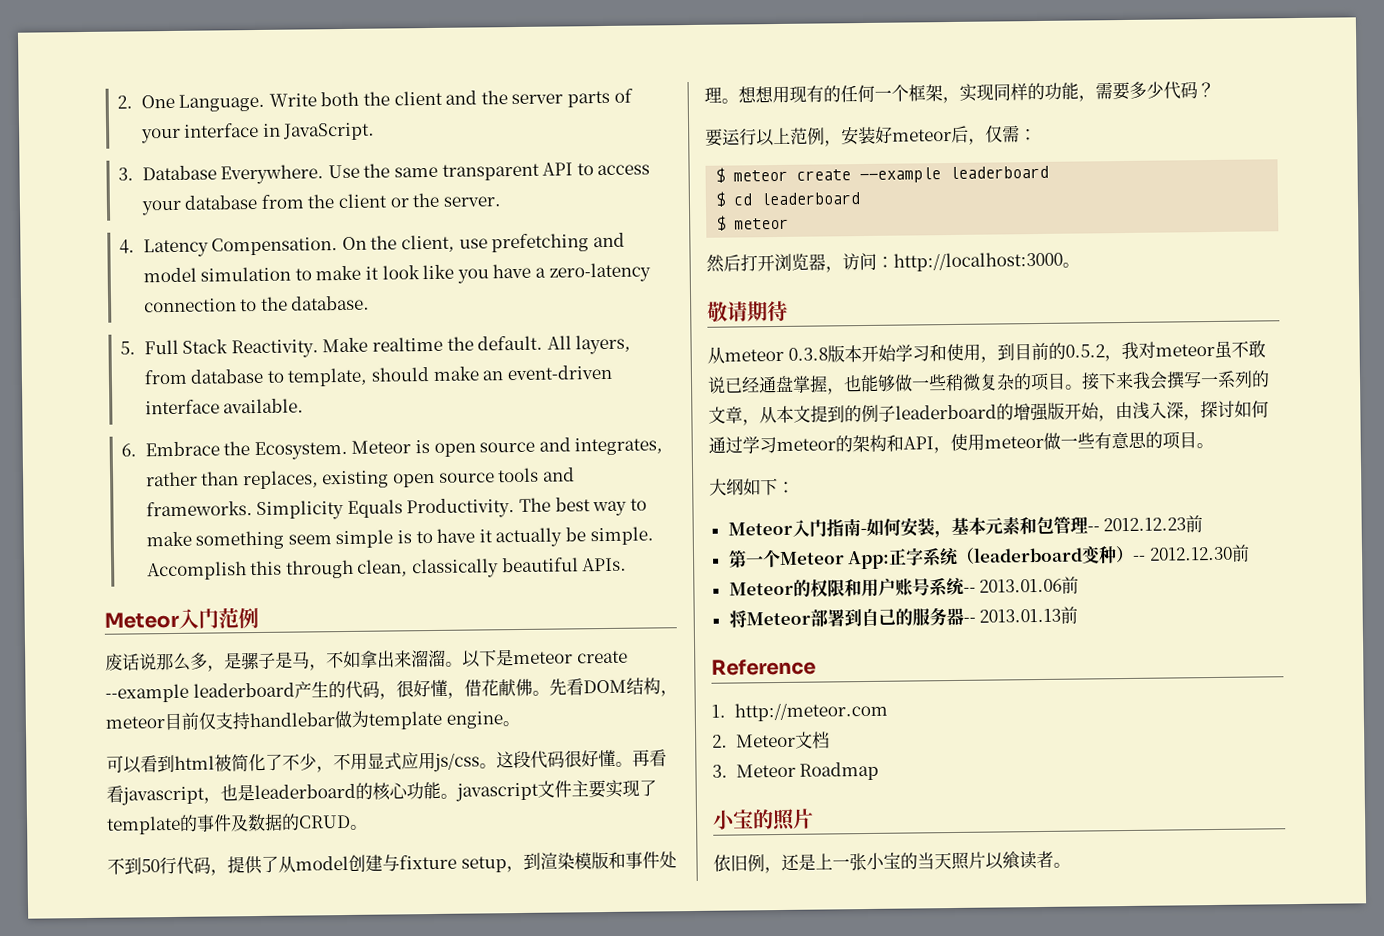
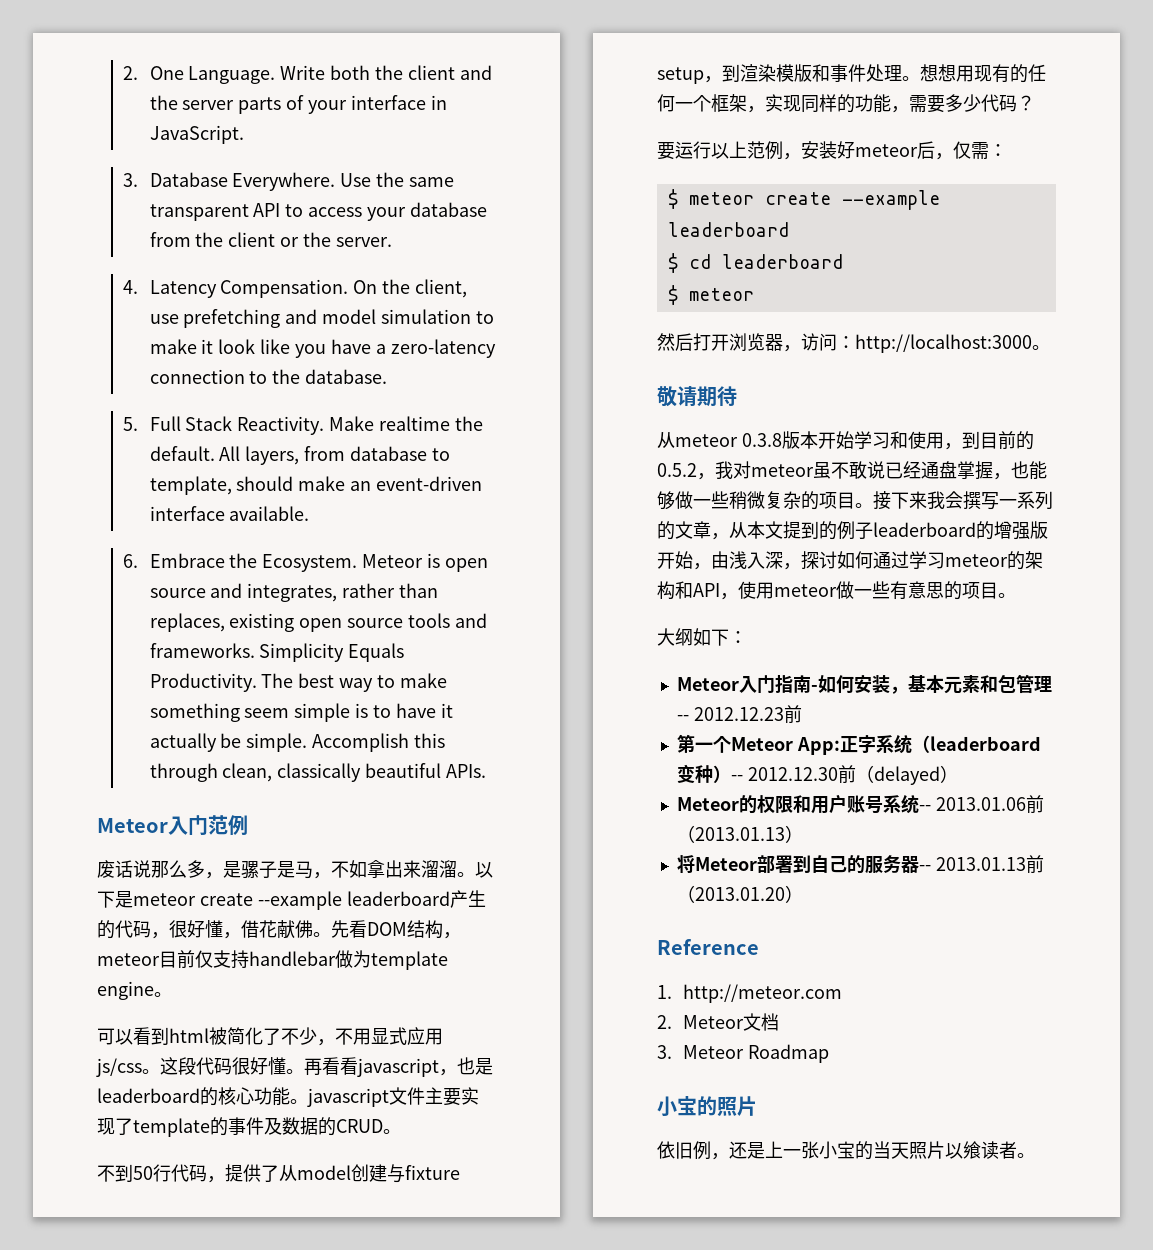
(1250, 553) none -> [855,765,958,785] （delayed）
(1080, 585) none -> [676,825,803,843] （2013.01.13）
(1079, 615) none -> [676,885,803,903] （2013.01.20）

